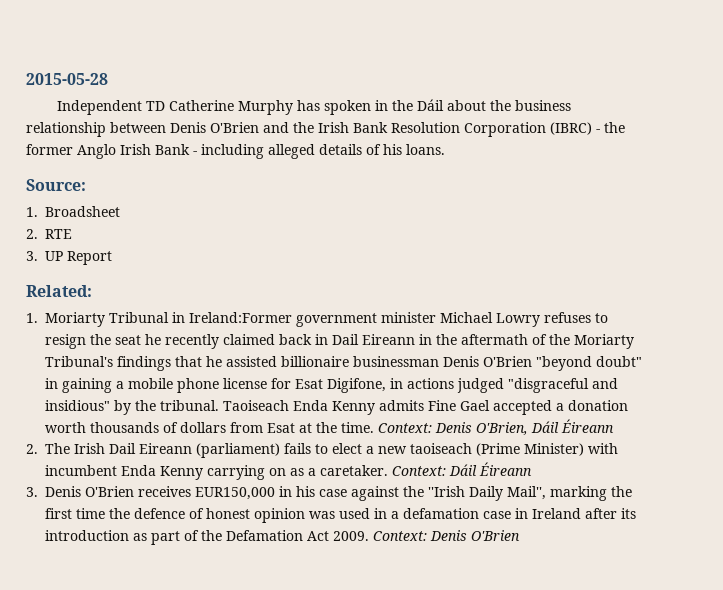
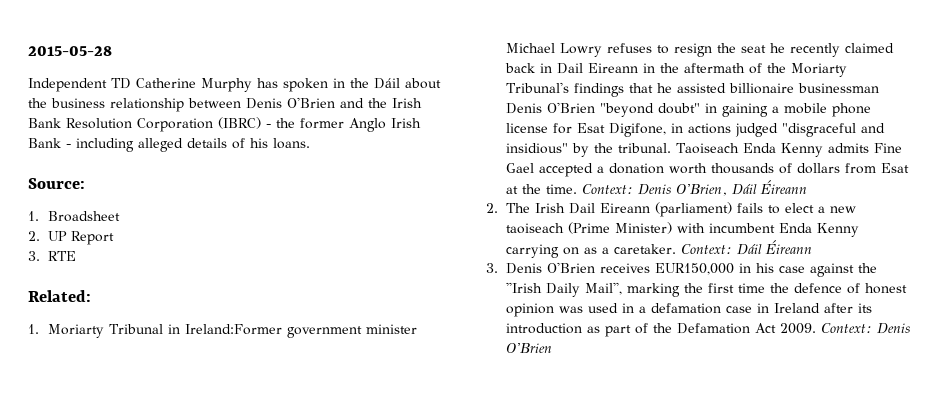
[45,229,72,239] [26,251,112,265] RTE // 3. UP Report -> [47,231,114,245] [28,251,76,261] UP Report // 3. RTE

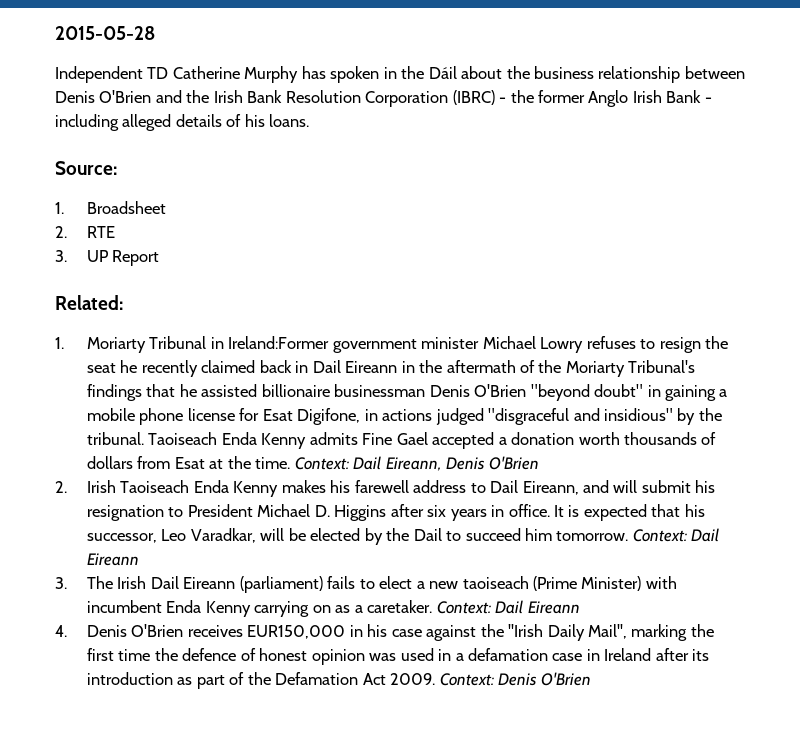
(40, 236) none -> [86,226,115,238] [55,250,67,262] RTE // 3.
[28,251,76,261] // 3. RTE -> (160, 258) none
[637,180,807,196] [486,203,498,213] Denis O'Brien, Dáil Éireann // 2. -> [353,456,539,471] [55,480,716,497] [86,504,705,521] [86,528,720,545] [86,553,139,566] [55,577,67,589] Dail Eireann, Denis O'Brien // 2. Irish Taoiseach Enda Kenny makes his farewell address to Dail Eireann, and will submit his resignation to President Michael D. Higgins after six years in office. It is expected that his successor, Leo Varadkar, will be elected by the Dail to succeed him tomorrow. Context: Dail Eireann // 3.
[736,240,812,255] [486,263,498,273] Dáil Éireann // 3. -> [495,600,580,614] [55,625,67,637] Dail Eireann // 4.

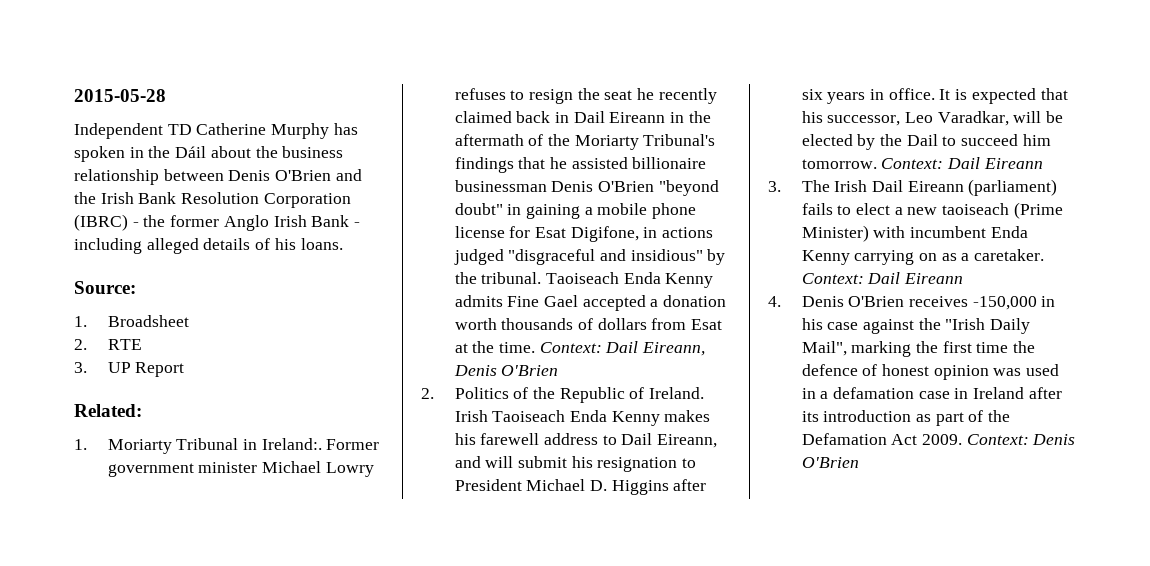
[228,336,330,349] Ireland:Former -> [261,438,380,450] Ireland:. Former
(67, 487) none -> [454,387,705,403] Politics of the Republic of Ireland.
[247,625,346,639] EUR150,000 -> [972,296,1037,310] -150,000
[508,624,627,641] ''Irish Daily Mail'', -> [945,318,1031,334] [801,341,847,356] "Irish Daily Mail",

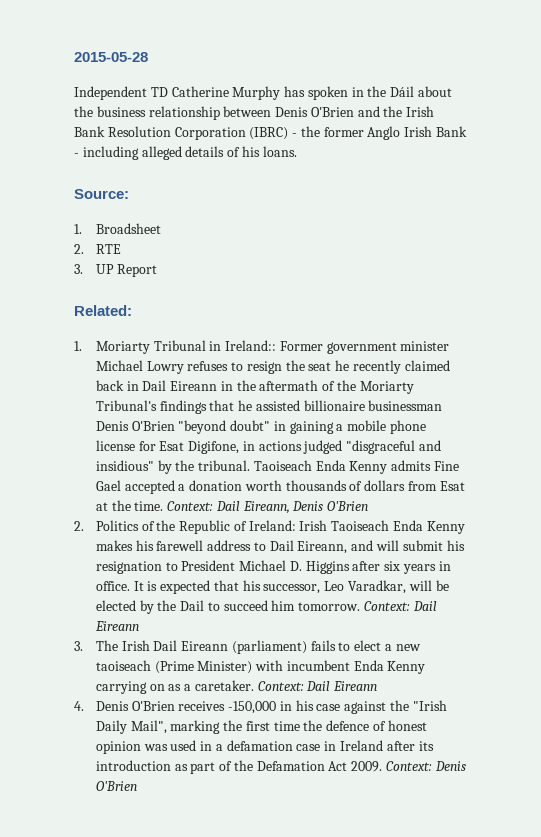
[261,438,322,450] Ireland:. -> [225,340,277,351] Ireland::
[649,387,705,399] Ireland. -> [248,520,296,531] Ireland:

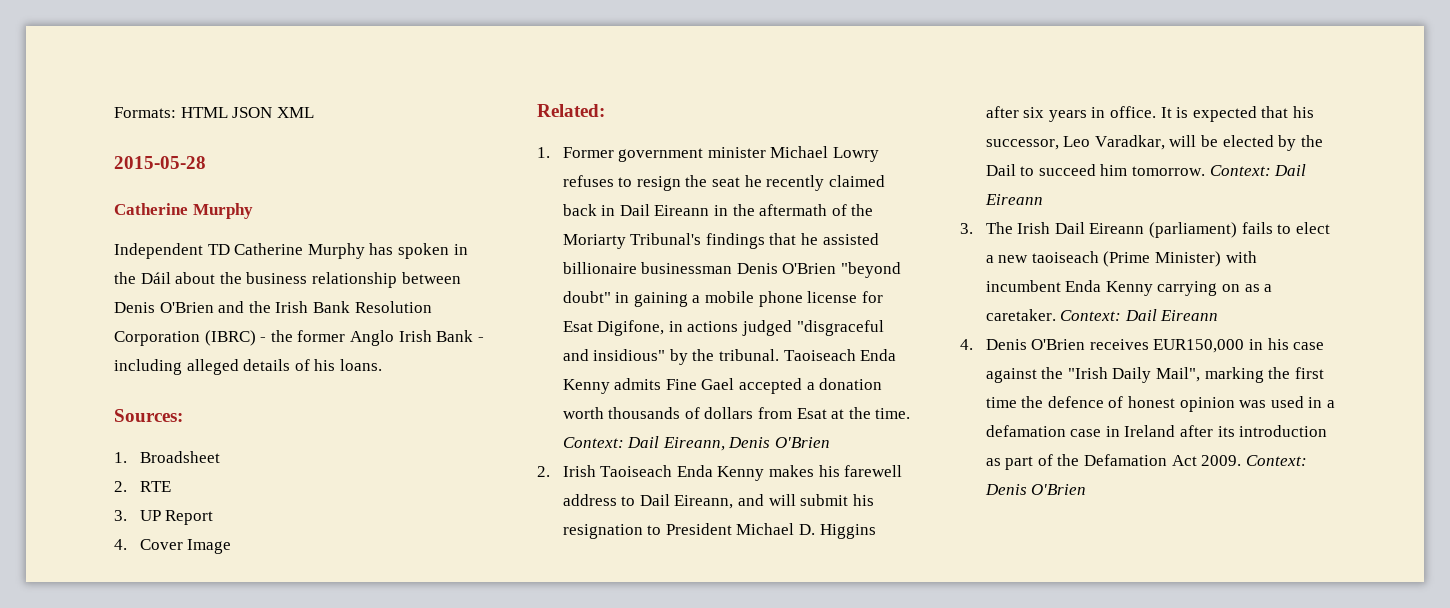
(74, 57) none -> [114,107,314,118] Formats: HTML JSON XML //
(148, 57) none -> [114,203,253,219] // Catherine Murphy
[74,189,129,199] Source: -> [114,409,183,422] Sources:
(157, 270) none -> [114,539,232,554] // 4. Cover Image
[95,340,277,354] Moriarty Tribunal in Ireland:: -> (550, 152) none
[95,520,296,534] Politics of the Republic of Ireland: -> (550, 471) none
[228,701,277,714] -150,000 -> [1153,339,1245,353] EUR150,000

